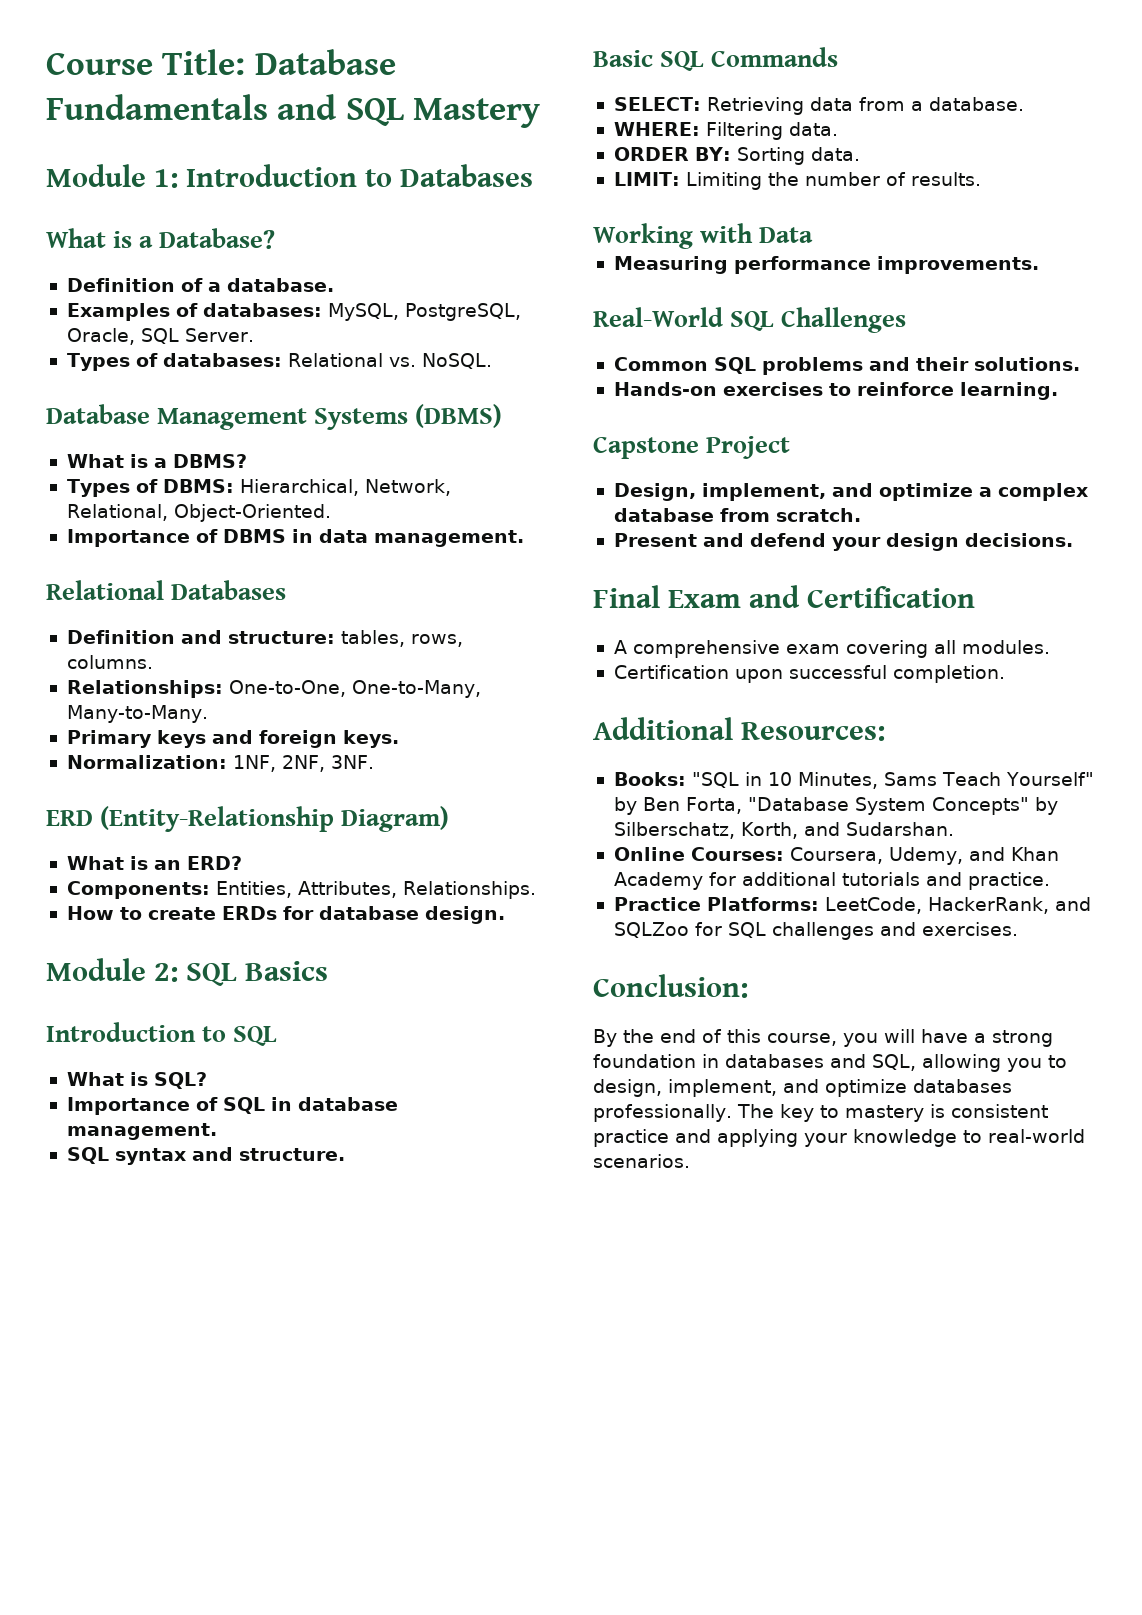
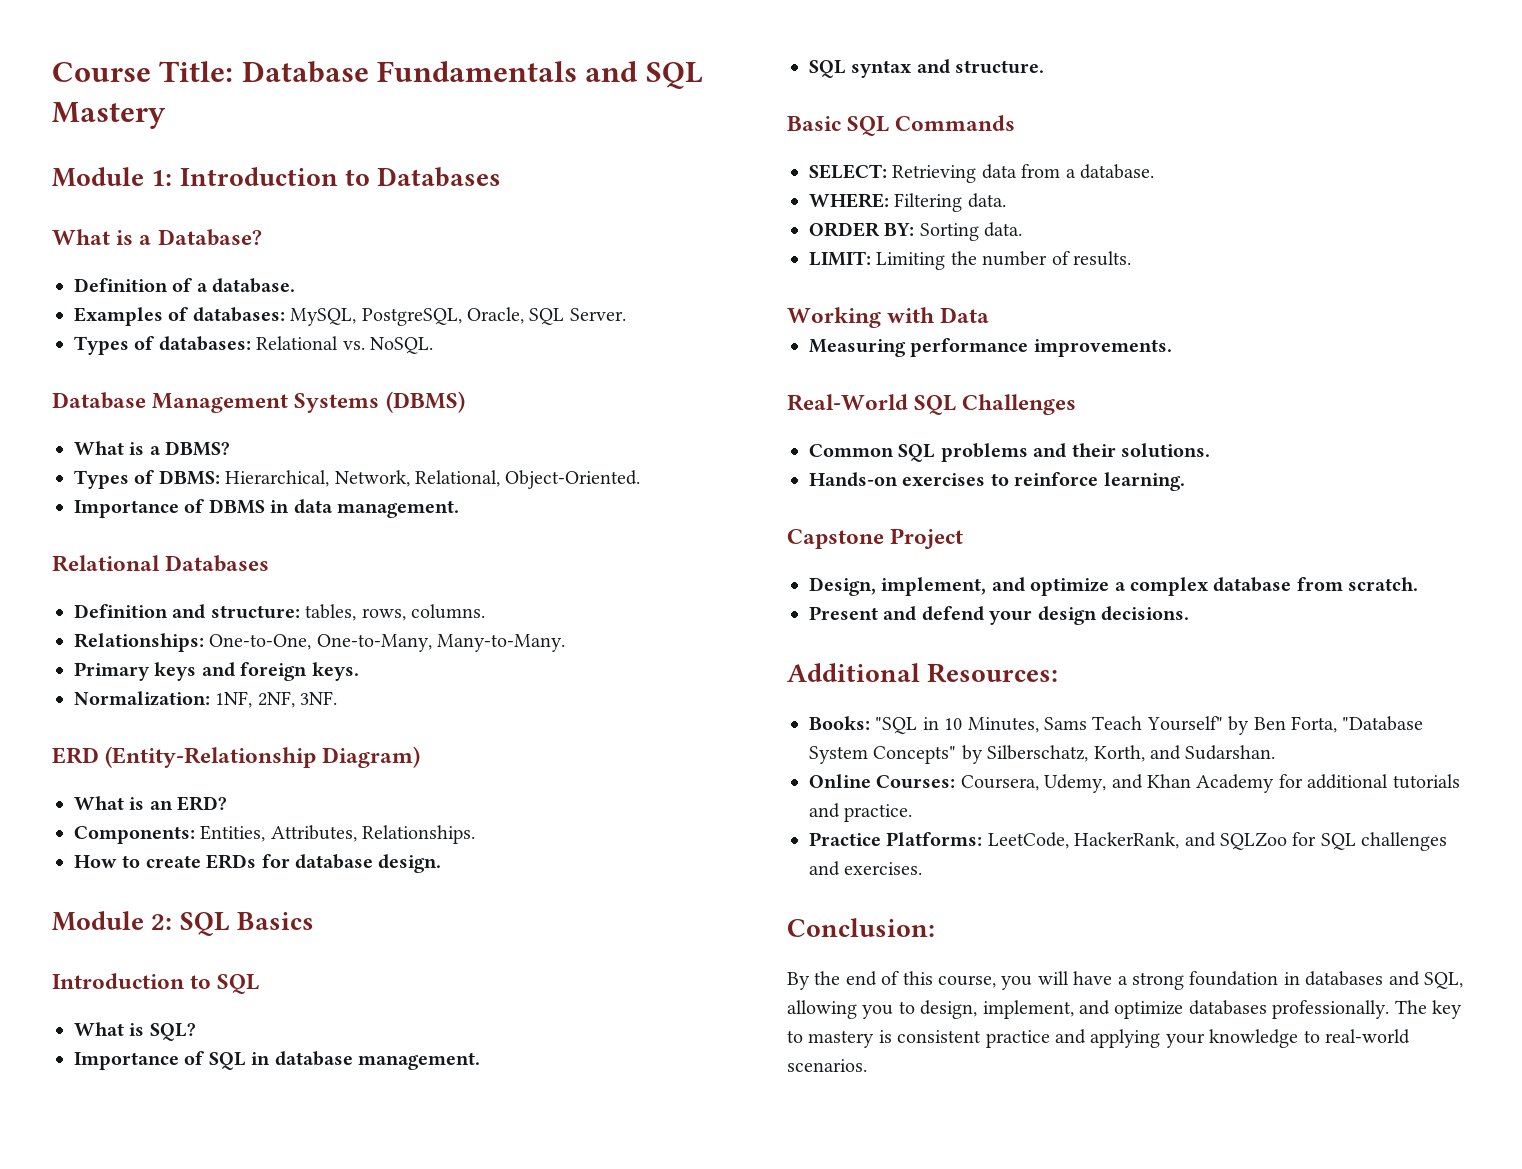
[593,585,976,608] [613,640,1050,658] [613,665,1005,683] // Final Exam and Certification // A comprehensive exam covering all modules. // Certification upon successful completion. -> (1189, 613) none

